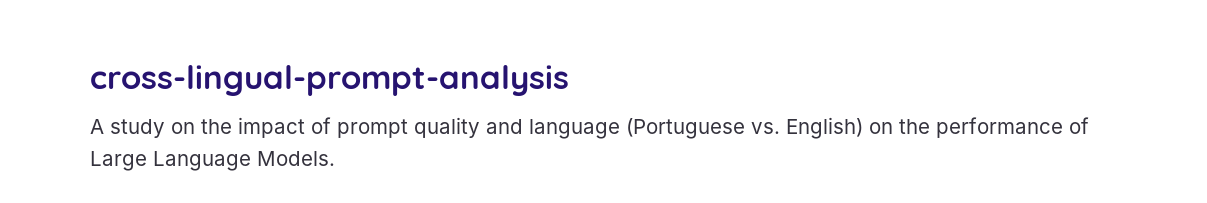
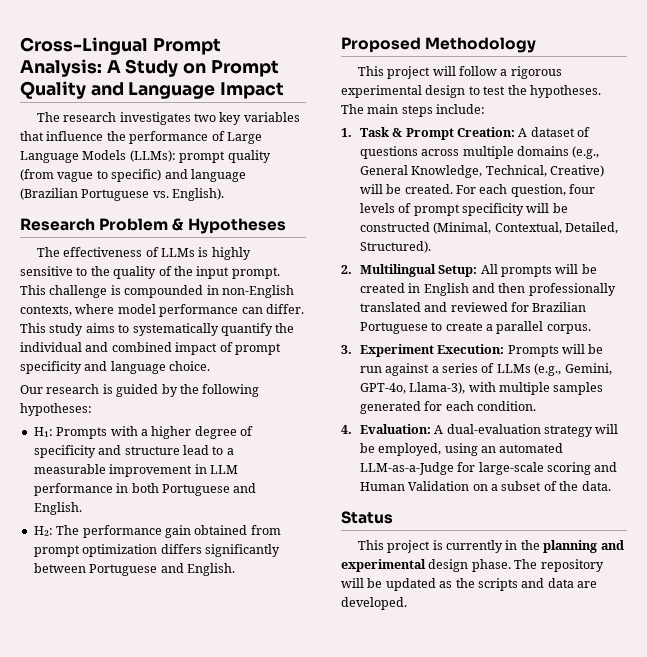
[90,65,569,96] [90,117,893,139] cross-lingual-prompt-analysis // A study on the impact of prompt quality and language (Portuguese vs. English) on -> [20,37,221,55] [20,59,279,77] [20,81,285,99] [36,112,300,125] [20,131,104,141] Cross-Lingual Prompt Analysis: A Study on Prompt Quality and Language Impact // The research investigates two key variables that influence
[257,151,335,166] Models. -> [82,150,271,163] [20,169,246,182] [20,188,225,201] [20,218,286,234] [36,247,251,260] [20,266,280,279] [20,285,294,298] [20,304,304,317] [20,323,295,336] [20,342,281,355] [20,361,211,374] [20,384,260,397] [20,403,92,416] [33,426,253,439] [33,445,234,458] [33,464,238,477] [33,483,257,496] [33,502,82,515] [33,525,281,538] [33,544,280,557] [33,563,235,576] [341,37,537,53] [357,66,562,79] [341,85,601,98] [341,104,486,117] [341,127,591,140] [359,146,600,159] [359,165,605,178] [359,184,596,197] [359,203,568,216] [359,222,619,234] [359,241,431,253] [341,264,597,277] [359,283,616,296] [359,302,587,312] [359,321,591,334] [341,344,604,357] [359,363,612,376] [359,382,604,395] [359,401,537,414] [341,424,619,437] [359,443,564,456] [359,462,618,475] [359,481,611,491] [341,511,393,524] [357,540,624,553] [341,559,604,572] [341,578,597,591] [341,597,407,610] Models (LLMs): prompt quality (from vague to specific) and language (Brazilian Portuguese vs. English). // Research Problem & Hypotheses // The effectiveness of LLMs is highly sensitive to the quality of the input prompt. This challenge is compounded in non-English contexts, where model performance can differ. This study aims to systematically quantify the individual and combined impact of prompt specificity and language choice. // Our research is guided by the following hypotheses: // H₁: Prompts with a higher degree of specificity and structure lead to a measurable improvement in LLM performance in both Portuguese and English. // H₂: The performance gain obtained from prompt optimization differs significantly between Portuguese and English. // Proposed Methodology // This project will follow a rigorous experimental design to test the hypotheses. The main steps include: // 1. Task & Prompt Creation: A dataset of questions across multiple domains (e.g., General Knowledge, Technical, Creative) will be created. For each question, four levels of prompt specificity will be constructed (Minimal, Contextual, Detailed, Structured). // 2. Multilingual Setup: All prompts will be created in English and then professionally translated and reviewed for Brazilian Portuguese to create a parallel corpus. // 3. Experiment Execution: Prompts will be run against a series of LLMs (e.g., Gemini, GPT-4o, Llama-3), with multiple samples generated for each condition. // 4. Evaluation: A dual-evaluation strategy will be employed, using an automated LLM-as-a-Judge for large-scale scoring and Human Validation on a subset of the data. // Status // This project is currently in the planning and experimental design phase. The repository will be updated as the scripts and data are developed.

